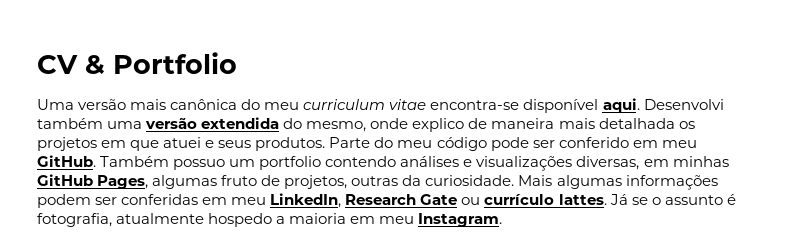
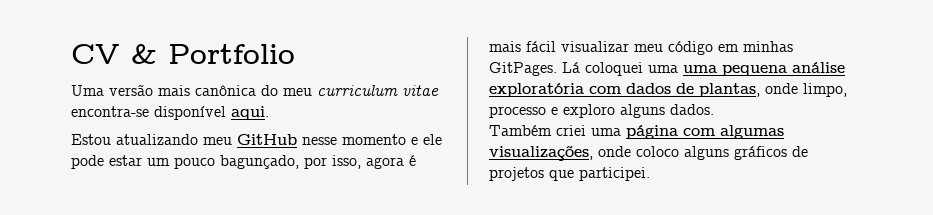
[643,99,724,110] [37,117,695,132] [37,137,697,151] [37,155,729,171] [37,174,718,190] [37,193,736,208] [37,213,503,227] Desenvolvi também uma versão extendida do mesmo, onde explico de maneira mais detalhada os projetos em que atuei e seus produtos. Parte do meu código pode ser conferido em meu GitHub. Também possuo um portfolio contendo análises e visualizações diversas, em minhas GitHub Pages, algumas fruto de projetos, outras da curiosidade. Mais algumas informações podem ser conferidas em meu LinkedIn, Research Gate ou currículo lattes. Já se o assunto é fotografia, atualmente hospedo a maioria em meu Instagram. -> [71,134,442,145] [71,155,416,169] [489,41,793,55] [489,62,845,76] [489,83,847,97] [489,104,714,118] [489,125,784,139] [489,145,808,161] [489,167,650,181] // Estou atualizando meu GitHub nesse momento e ele pode estar um pouco bagunçado, por isso, agora é mais fácil visualizar meu código em minhas GitPages. Lá coloquei uma uma pequena análise exploratória com dados de plantas, onde limpo, processo e exploro alguns dados. // Também criei uma página com algumas visualizações, onde coloco alguns gráficos de projetos que participei.

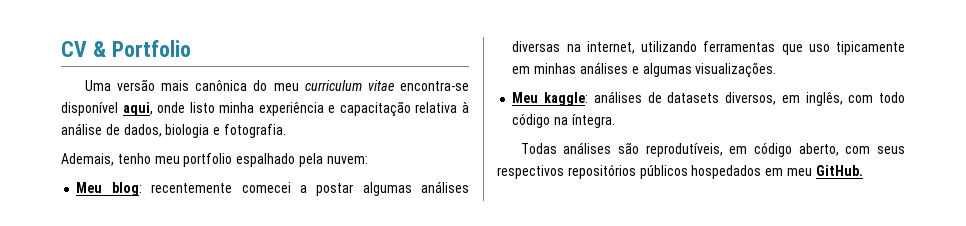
[231,106,269,120] [71,134,442,145] [71,155,416,169] [489,41,793,55] [489,62,845,76] [489,83,847,97] [489,104,714,118] [489,125,784,139] [489,145,808,161] [489,167,650,181] aqui. // Estou atualizando meu GitHub nesse momento e ele pode estar um pouco bagunçado, por isso, agora é mais fácil visualizar meu código em minhas GitPages. Lá coloquei uma uma pequena análise exploratória com dados de plantas, onde limpo, processo e exploro alguns dados. // Também criei uma página com algumas visualizações, onde coloco alguns gráficos de projetos que participei. -> [122,101,469,117] [61,123,286,138] [61,153,368,167] [76,181,469,196] [512,41,905,55] [512,62,777,78] [512,91,906,106] [512,113,615,128] [520,142,905,157] [497,164,863,179] aqui, onde listo minha experiência e capacitação relativa à análise de dados, biologia e fotografia. // Ademais, tenho meu portfolio espalhado pela nuvem: // Meu blog: recentemente comecei a postar algumas análises diversas na internet, utilizando ferramentas que uso tipicamente em minhas análises e algumas visualizações. // Meu kaggle: análises de datasets diversos, em inglês, com todo código na íntegra. // Todas análises são reprodutíveis, em código aberto, com seus respectivos repositórios públicos hospedados em meu GitHub.

